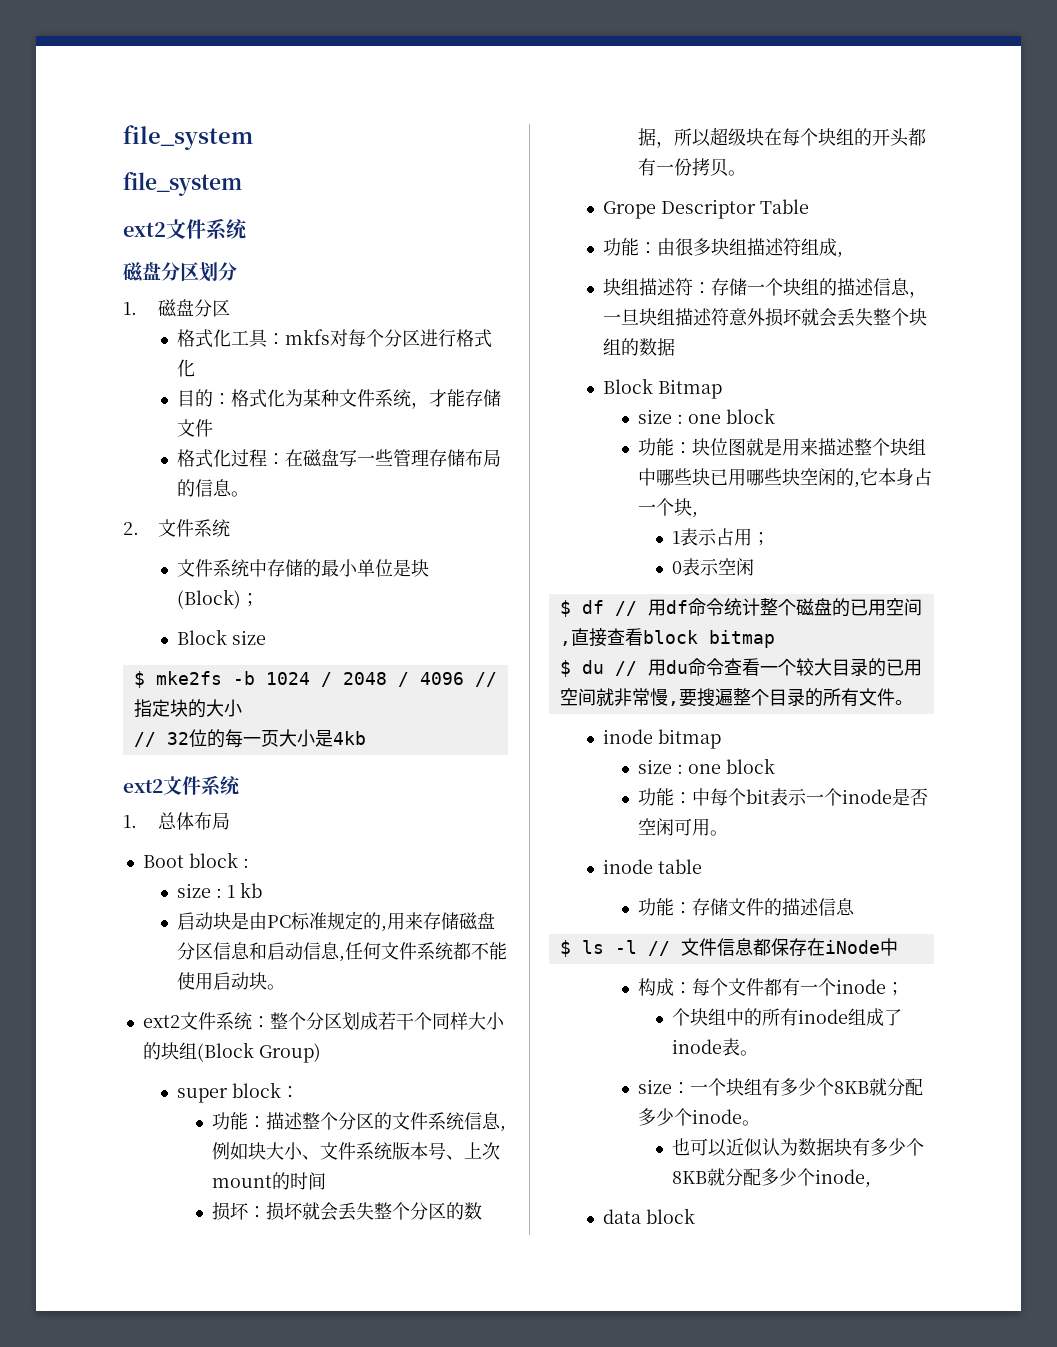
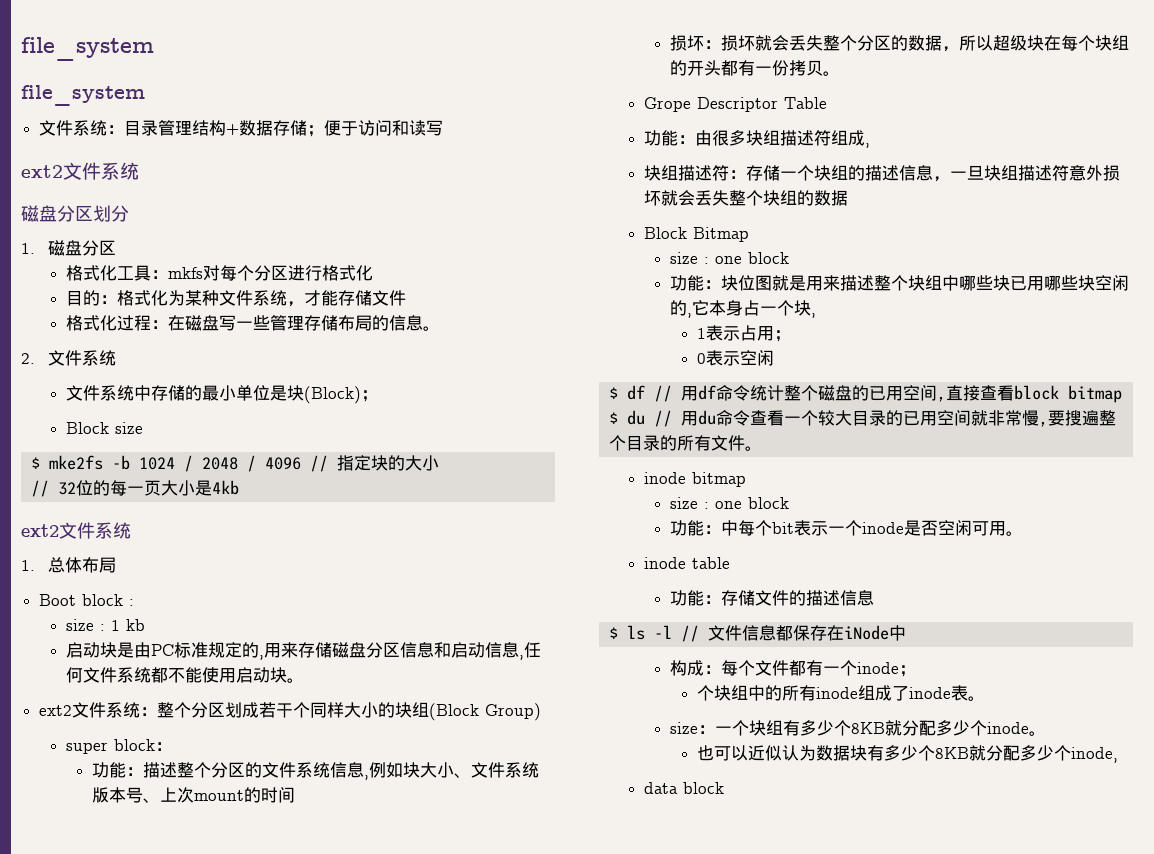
(242, 184) none -> [39,120,444,137] // 文件系统：目录管理结构+数据存储；便于访问和读写

